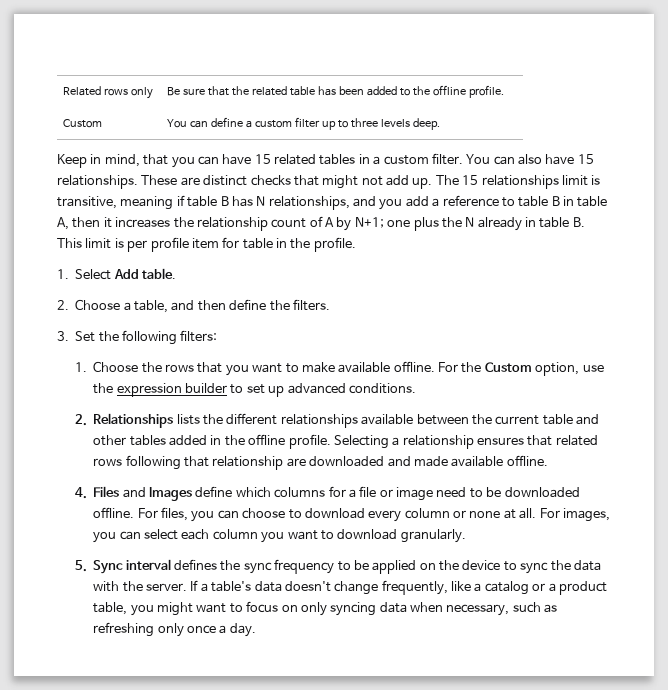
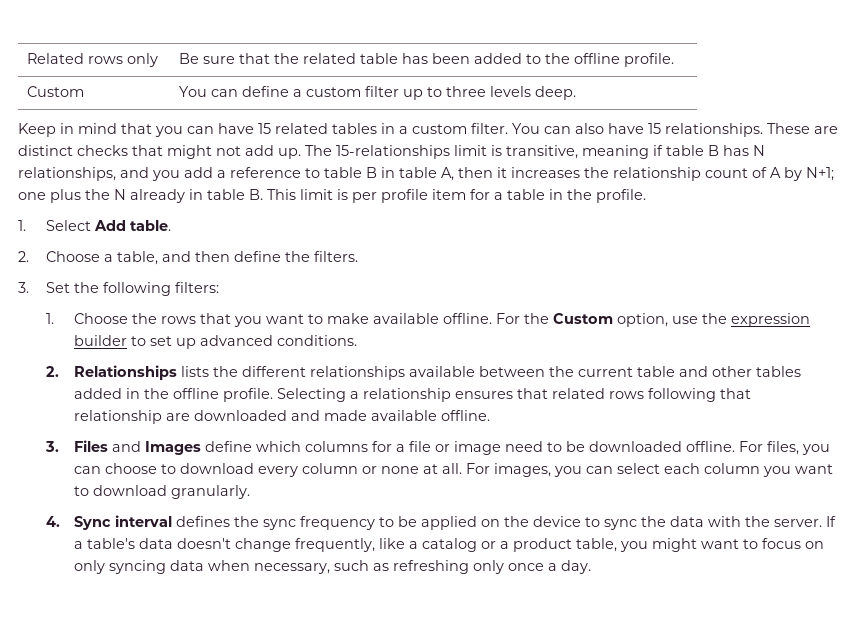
[104,154,140,167] mind, -> [78,123,117,134] mind
[462,175,559,189] 15 relationships -> [336,145,450,159] 15-relationships
(240, 242) none -> [494,192,503,200] a
[75,487,88,499] 4. -> [44,441,59,452] 3.
[75,560,88,572] 5. -> [45,516,60,527] 4.

